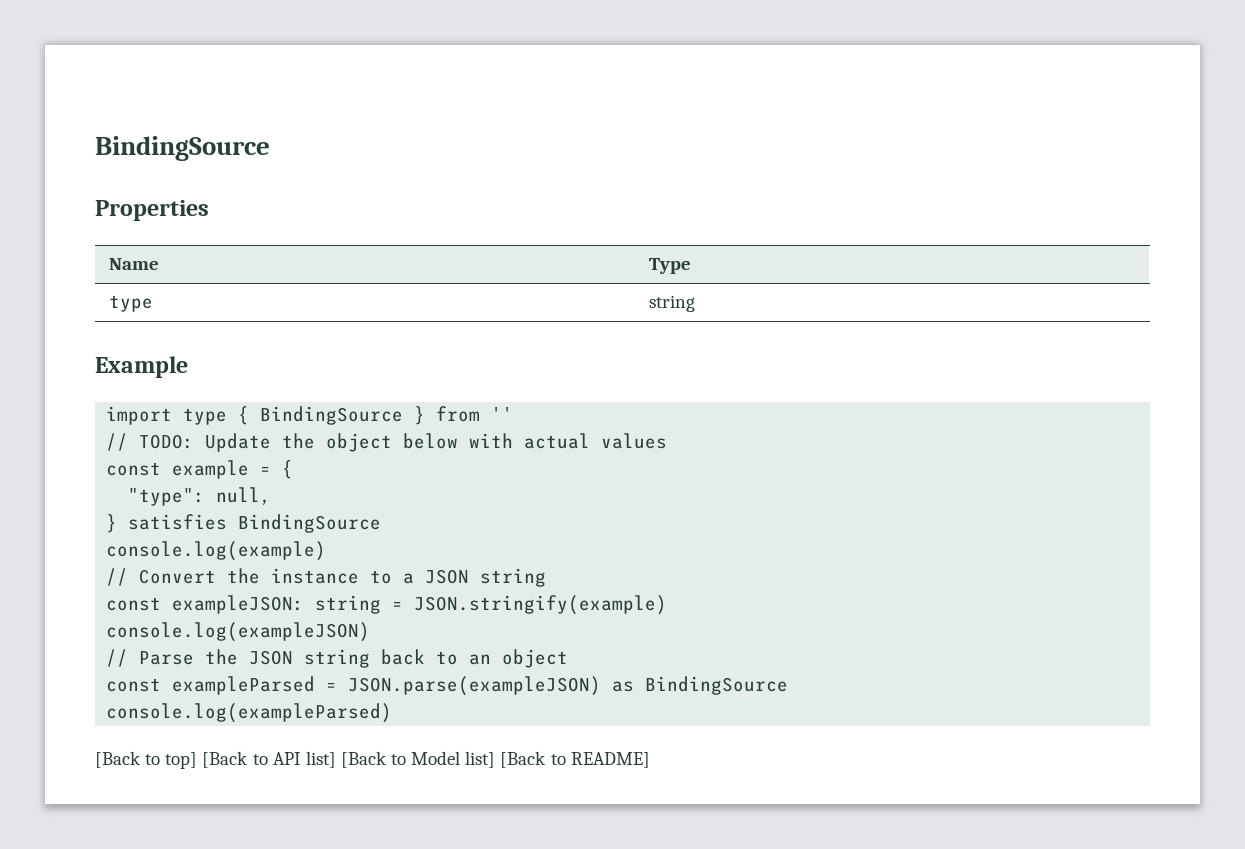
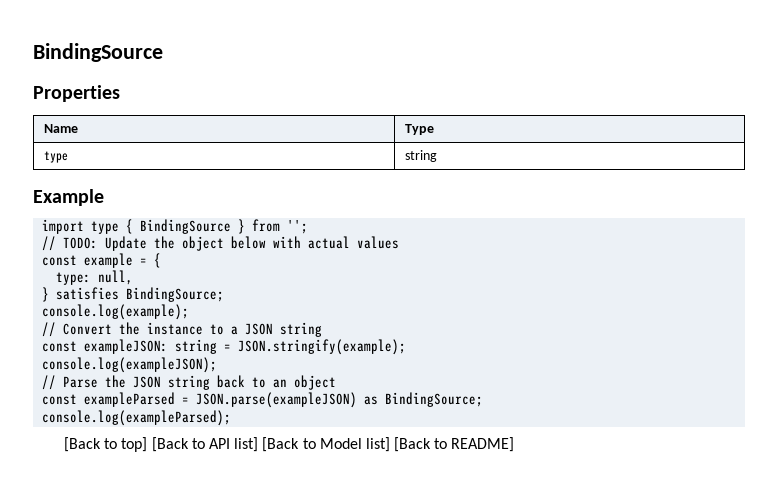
[491,407,514,421] '' -> [287,220,309,234] '';
[128,488,206,506] "type": -> [56,272,92,285] type:
[238,514,382,533] [106,541,327,561] BindingSource // console.log(example) -> [126,287,225,302] [42,304,190,320] BindingSource; // console.log(example);
[414,595,668,615] [106,622,371,642] JSON.stringify(example) // console.log(exampleJSON) -> [238,339,407,355] [42,357,218,373] JSON.stringify(example); // console.log(exampleJSON);
[645,676,789,695] [106,703,393,723] BindingSource // console.log(exampleParsed) -> [385,392,484,407] [42,410,232,426] BindingSource; // console.log(exampleParsed);

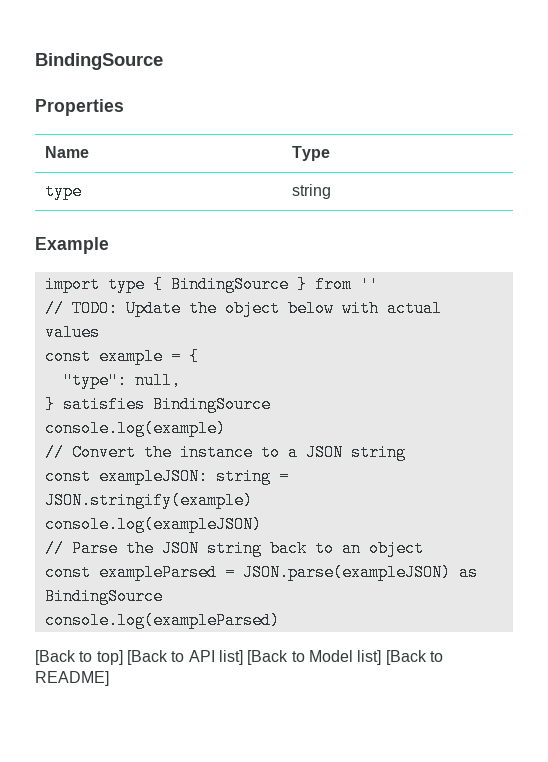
[287,220,309,234] ''; -> [359,276,379,293] ''
[56,272,92,285] type: -> [62,372,127,389] "type":
[126,287,225,302] [42,304,190,320] BindingSource; // console.log(example); -> [152,396,271,413] [44,420,226,437] BindingSource // console.log(example)
[238,339,407,355] [42,357,218,373] JSON.stringify(example); // console.log(exampleJSON); -> [44,492,253,509] [44,516,262,533] JSON.stringify(example) // console.log(exampleJSON)
[385,392,484,407] [42,410,232,426] BindingSource; // console.log(exampleParsed); -> [44,588,163,605] [44,612,280,629] BindingSource // console.log(exampleParsed)

